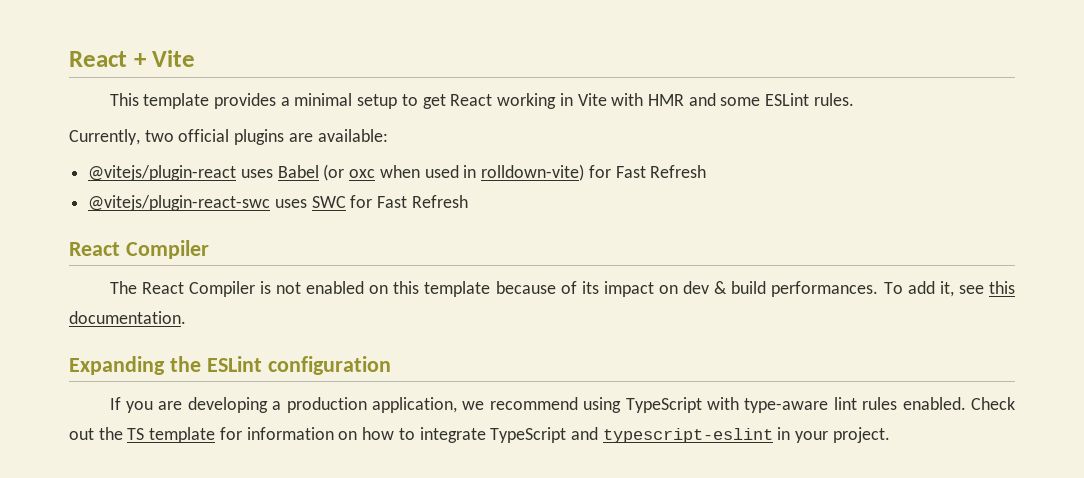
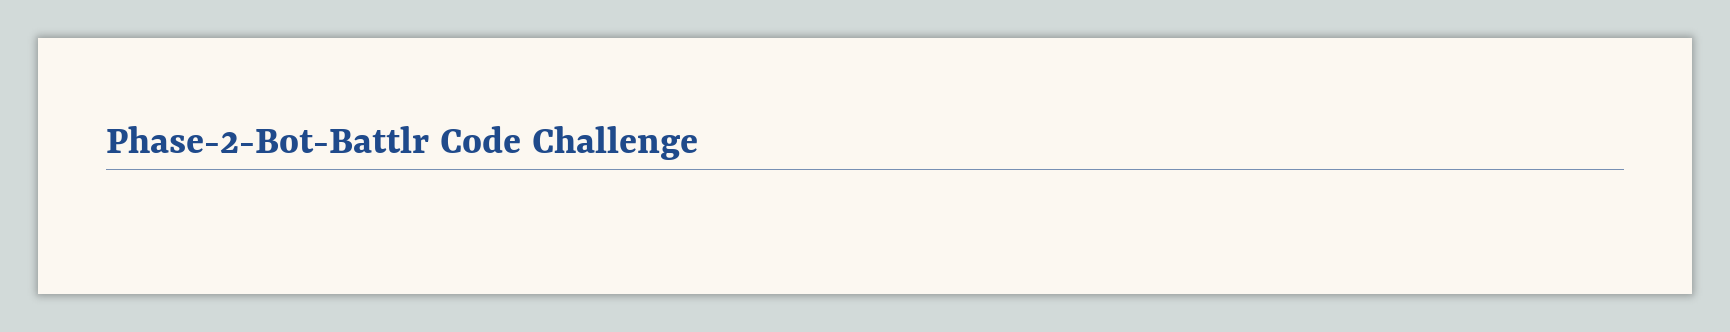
[69,50,196,67] [109,93,854,109] [69,129,388,145] [88,164,707,181] [88,195,468,211] [69,240,209,259] [109,281,1016,297] [69,311,186,324] [69,356,391,375] [109,397,1016,413] [69,427,890,443] React + Vite // This template provides a minimal setup to get React working in Vite with HMR and some ESLint rules. // Currently, two official plugins are available: // @vitejs/plugin-react uses Babel (or oxc when used in rolldown-vite) for Fast Refresh // @vitejs/plugin-react-swc uses SWC for Fast Refresh // React Compiler // The React Compiler is not enabled on this template because of its impact on dev & build performances. To add it, see this documentation. // Expanding the ESLint configuration // If you are developing a production application, we recommend using TypeScript with type-aware lint rules enabled. Check out the TS template for information on how to integrate TypeScript and typescript-eslint in your project. -> [106,126,699,160] Phase-2-Bot-Battlr Code Challenge

